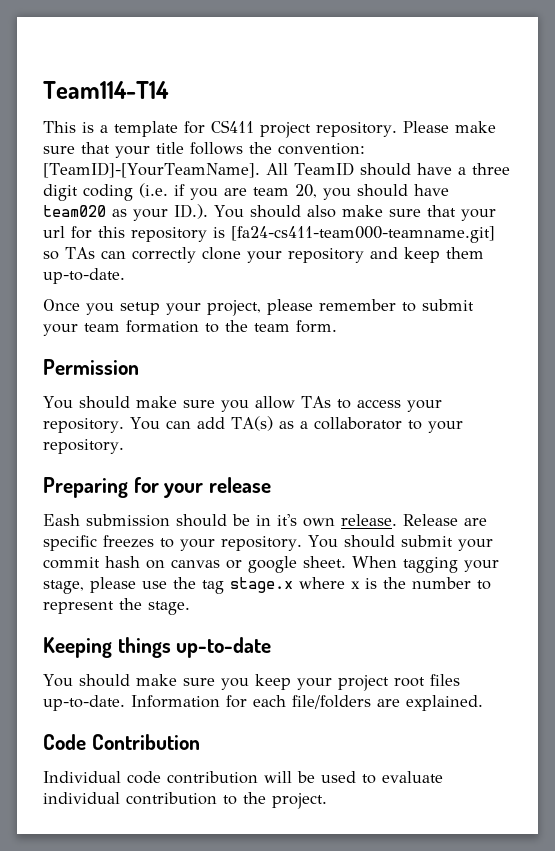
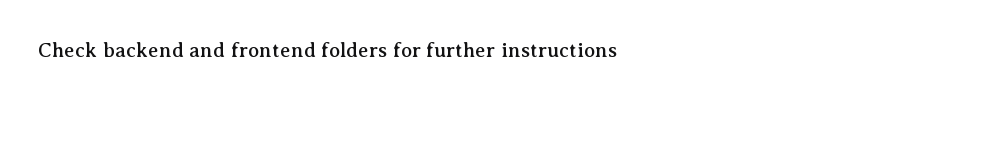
[43,81,169,99] [43,120,496,138] [43,142,365,158] [43,162,510,178] [43,183,449,201] [43,204,496,221] [43,226,495,243] [43,247,484,263] [43,268,125,284] [43,299,474,316] [43,320,337,336] [43,359,139,375] [43,396,442,412] [43,416,463,433] [43,439,124,454] [43,477,272,498] [43,514,487,527] [43,535,493,551] [43,556,499,573] [43,577,491,594] [43,598,190,615] [43,637,272,658] [43,674,460,691] [43,695,483,711] [43,734,200,750] [43,771,443,784] [43,792,327,809] Team114-T14 // This is a template for CS411 project repository. Please make sure that your title follows the convention: [TeamID]-[YourTeamName]. All TeamID should have a three digit coding (i.e. if you are team 20, you should have team020 as your ID.). You should also make sure that your url for this repository is [fa24-cs411-team000-teamname.git] so TAs can correctly clone your repository and keep them up-to-date. // Once you setup your project, please remember to submit your team formation to the team form. // Permission // You should make sure you allow TAs to access your repository. You can add TA(s) as a collaborator to your repository. // Preparing for your release // Eash submission should be in it's own release. Release are specific freezes to your repository. You should submit your commit hash on canvas or google sheet. When tagging your stage, please use the tag stage.x where x is the number to represent the stage. // Keeping things up-to-date // You should make sure you keep your project root files up-to-date. Information for each file/folders are explained. // Code Contribution // Individual code contribution will be used to evaluate individual contribution to the project. -> [38,42,617,57] Check backend and frontend folders for further instructions

